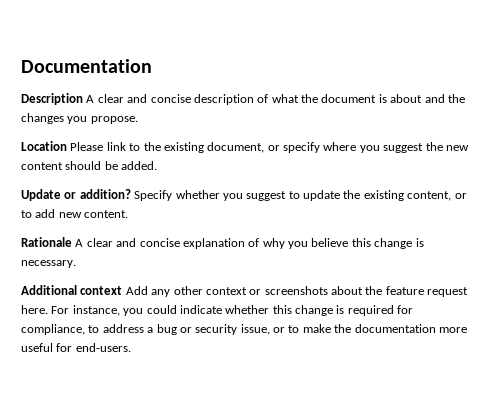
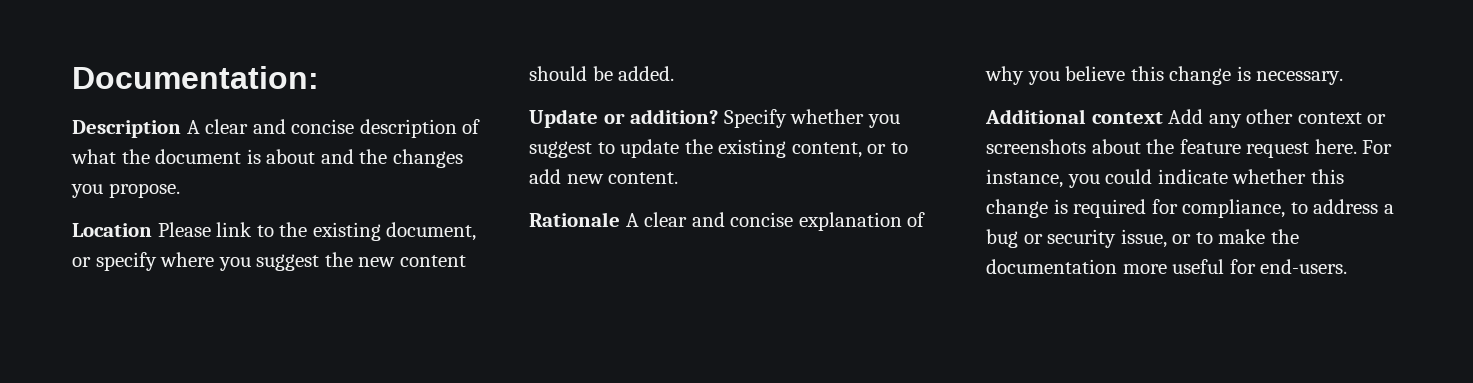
[21,59,152,73] Documentation -> [72,66,319,89] Documentation:

